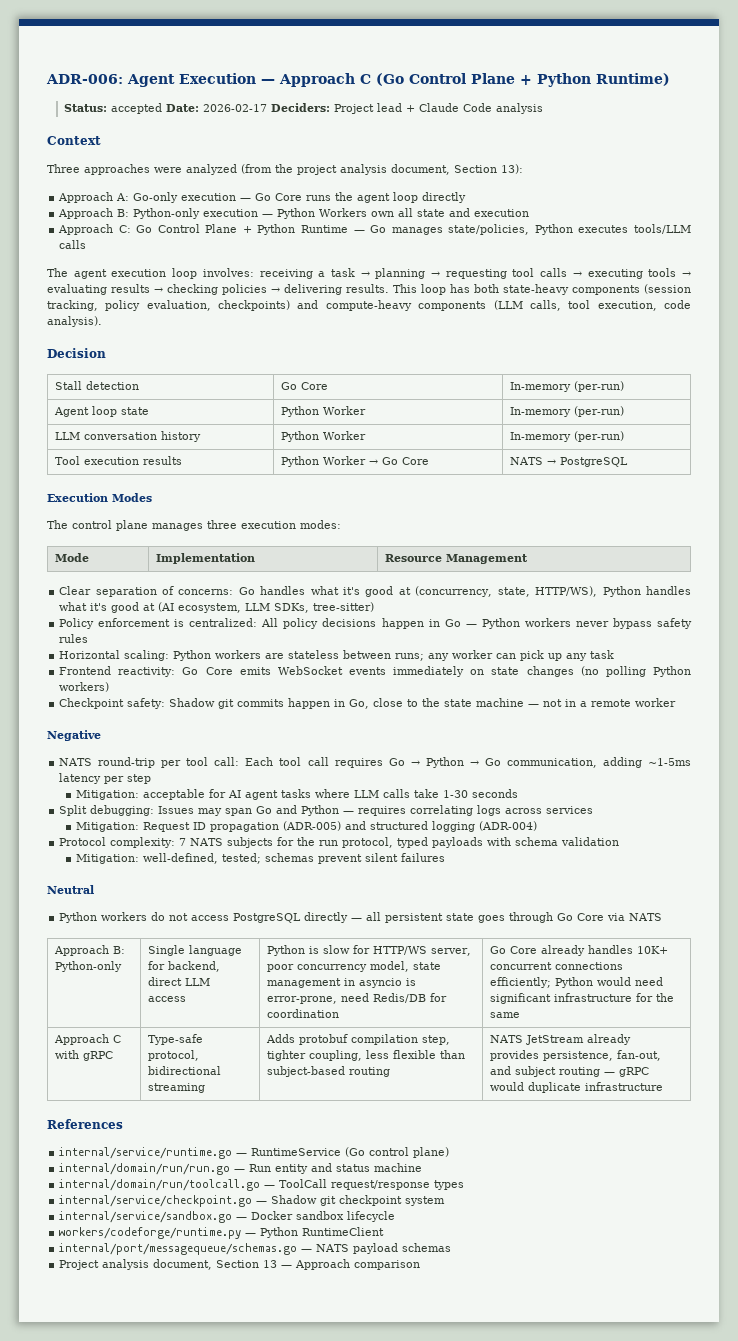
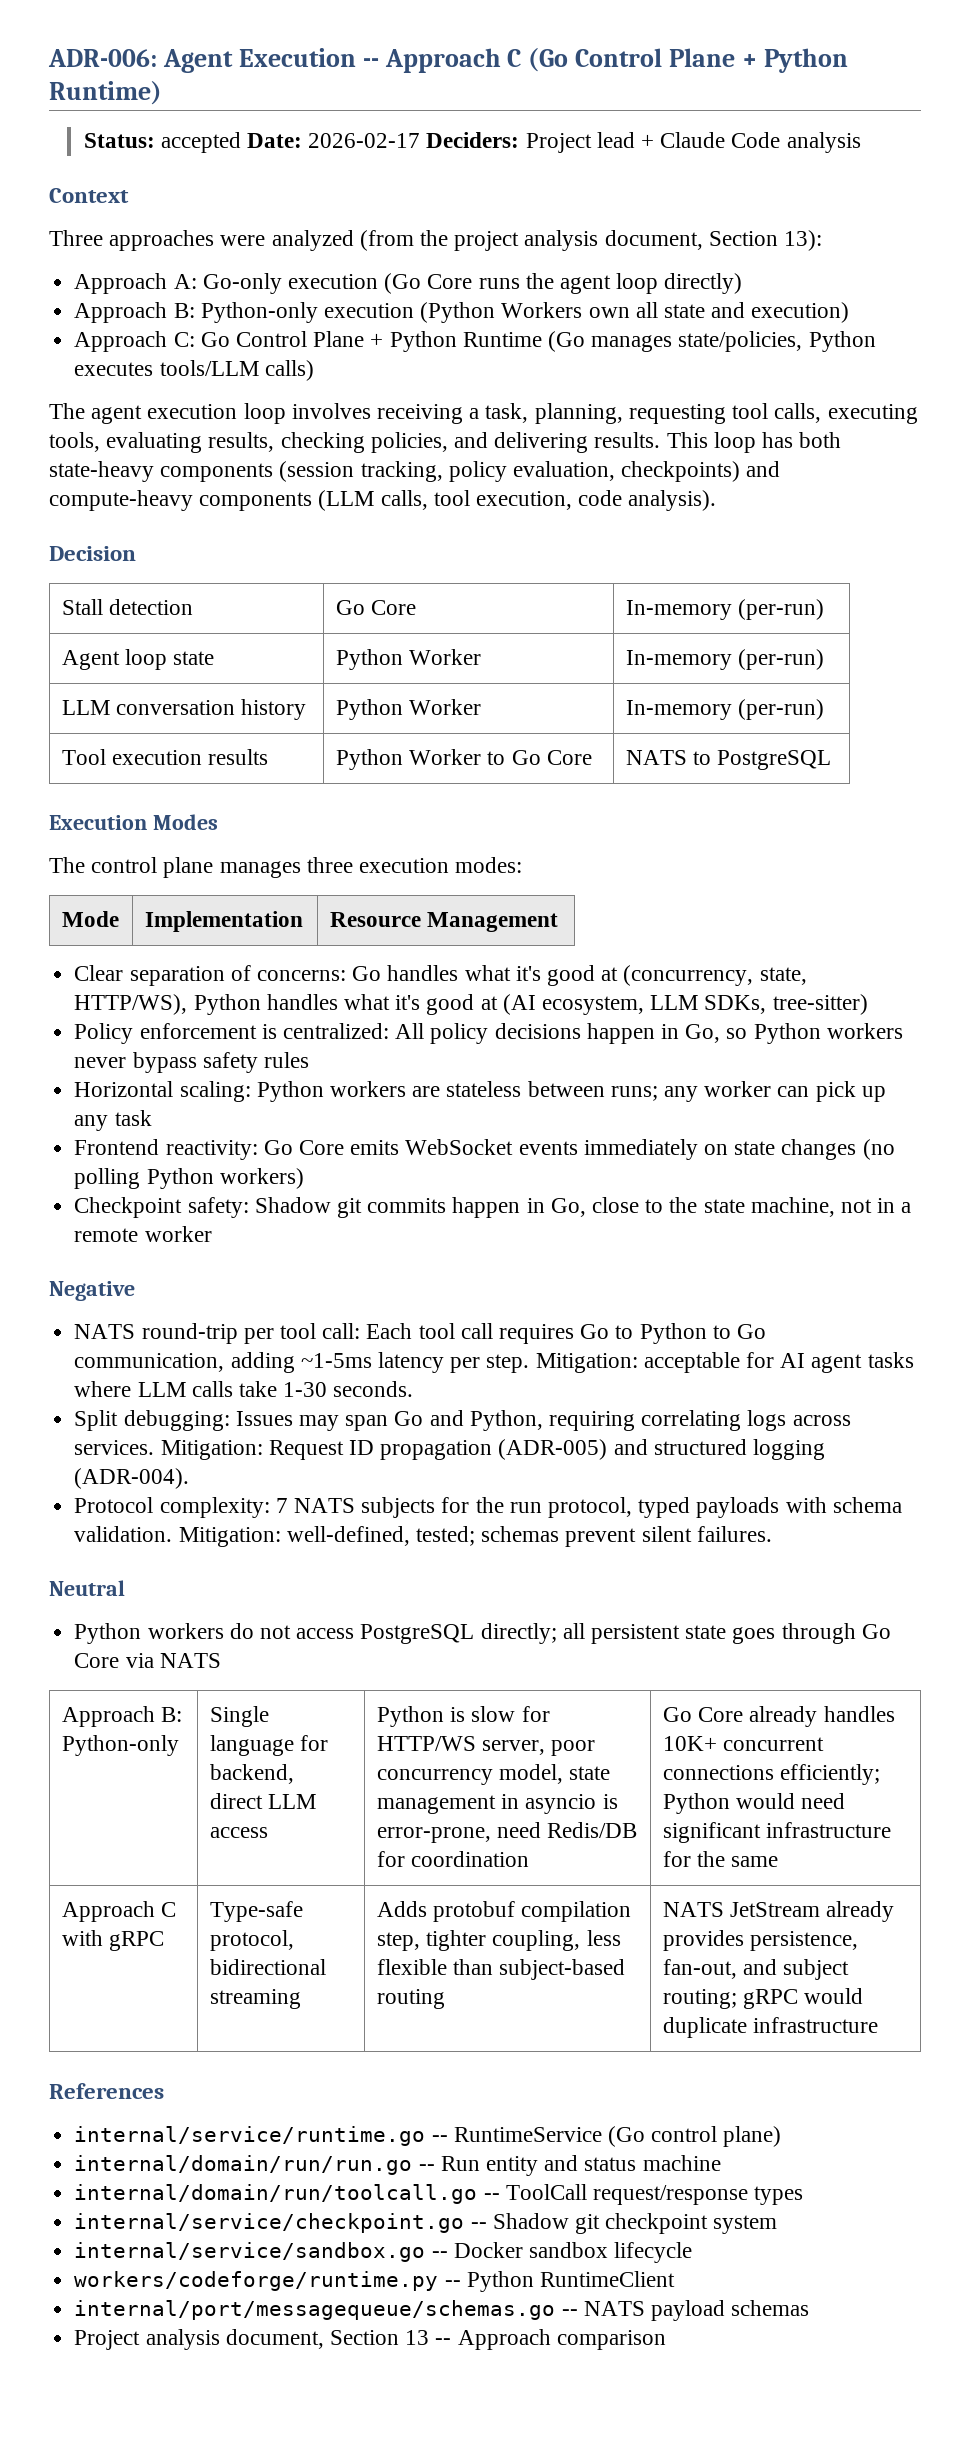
[261,79,275,84] — -> [362,58,379,67] --
[240,193,272,201] — Go -> [384,273,422,294] (Go
[422,192,467,203] directly -> [664,273,743,294] directly)
[262,208,316,219] — Python -> [420,302,496,323] (Python
[474,209,530,217] execution -> [751,302,850,323] execution)
[353,225,387,233] — Go -> [547,331,585,352] (Go
[59,240,87,249] calls -> [264,360,314,381] calls)
[202,268,254,277] involves: -> [291,403,371,419] involves
[330,268,691,279] [47,284,280,295] task → planning → requesting tool calls → executing tools → evaluating results → checking policies → -> [485,403,918,424] [49,432,489,453] task, planning, requesting tool calls, executing tools, evaluating results, checking policies, and
[369,459,379,465] → -> [487,751,506,765] to
[547,459,557,465] → -> [693,751,712,765] to
[444,619,477,627] Go — -> [685,1024,748,1043] Go, so
[476,698,540,707] machine — -> [750,1197,835,1217] machine,
[410,757,479,768] → Python → -> [615,1323,731,1344] to Python to
[127,774,152,784] step // -> [486,1354,530,1373] step.
[472,789,519,798] seconds -> [333,1381,414,1397] seconds.
[301,805,407,816] Python — requires -> [469,1410,635,1431] Python, requiring
[546,806,594,814] services // -> [74,1440,155,1455] services.
[479,821,538,831] (ADR-004) -> [74,1468,190,1489] (ADR-004).
[561,837,620,846] validation // -> [74,1526,173,1542] validation.
[401,853,446,862] failures -> [696,1526,772,1542] failures.
[304,912,363,923] directly — -> [480,1623,557,1644] directly;
[559,1067,616,1077] routing — -> [662,1989,737,2009] routing;
[236,1153,248,1156] — -> [431,2135,448,2142] --
[234,1169,246,1172] — -> [418,2164,435,2171] --
[264,1185,276,1188] — -> [483,2193,500,2200] --
[256,1201,268,1204] — -> [470,2222,487,2229] --
[236,1217,248,1220] — -> [431,2251,448,2258] --
[245,1233,257,1236] — -> [444,2280,461,2287] --
[301,1249,313,1252] — -> [561,2309,578,2316] --
[281,1265,293,1268] — -> [435,2338,452,2345] --

